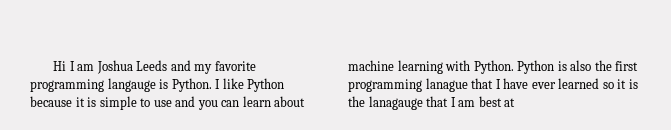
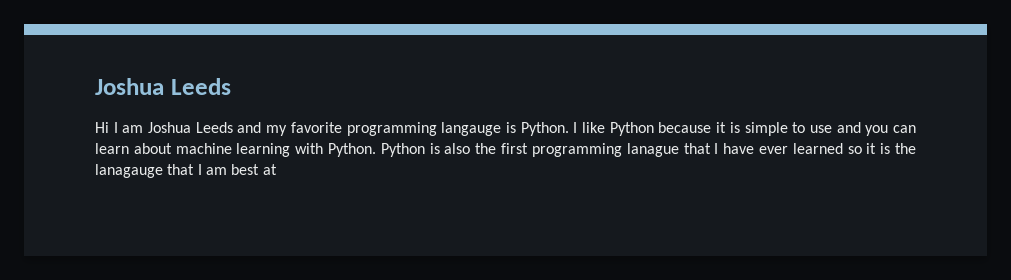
(53, 66) none -> [95,78,231,95] Joshua Leeds //

